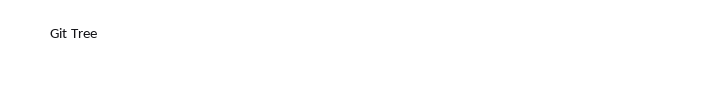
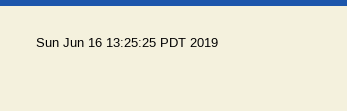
[50,28,97,38] Git Tree -> [36,38,218,47] Sun Jun 16 13:25:25 PDT 2019

